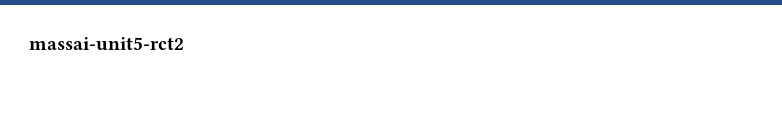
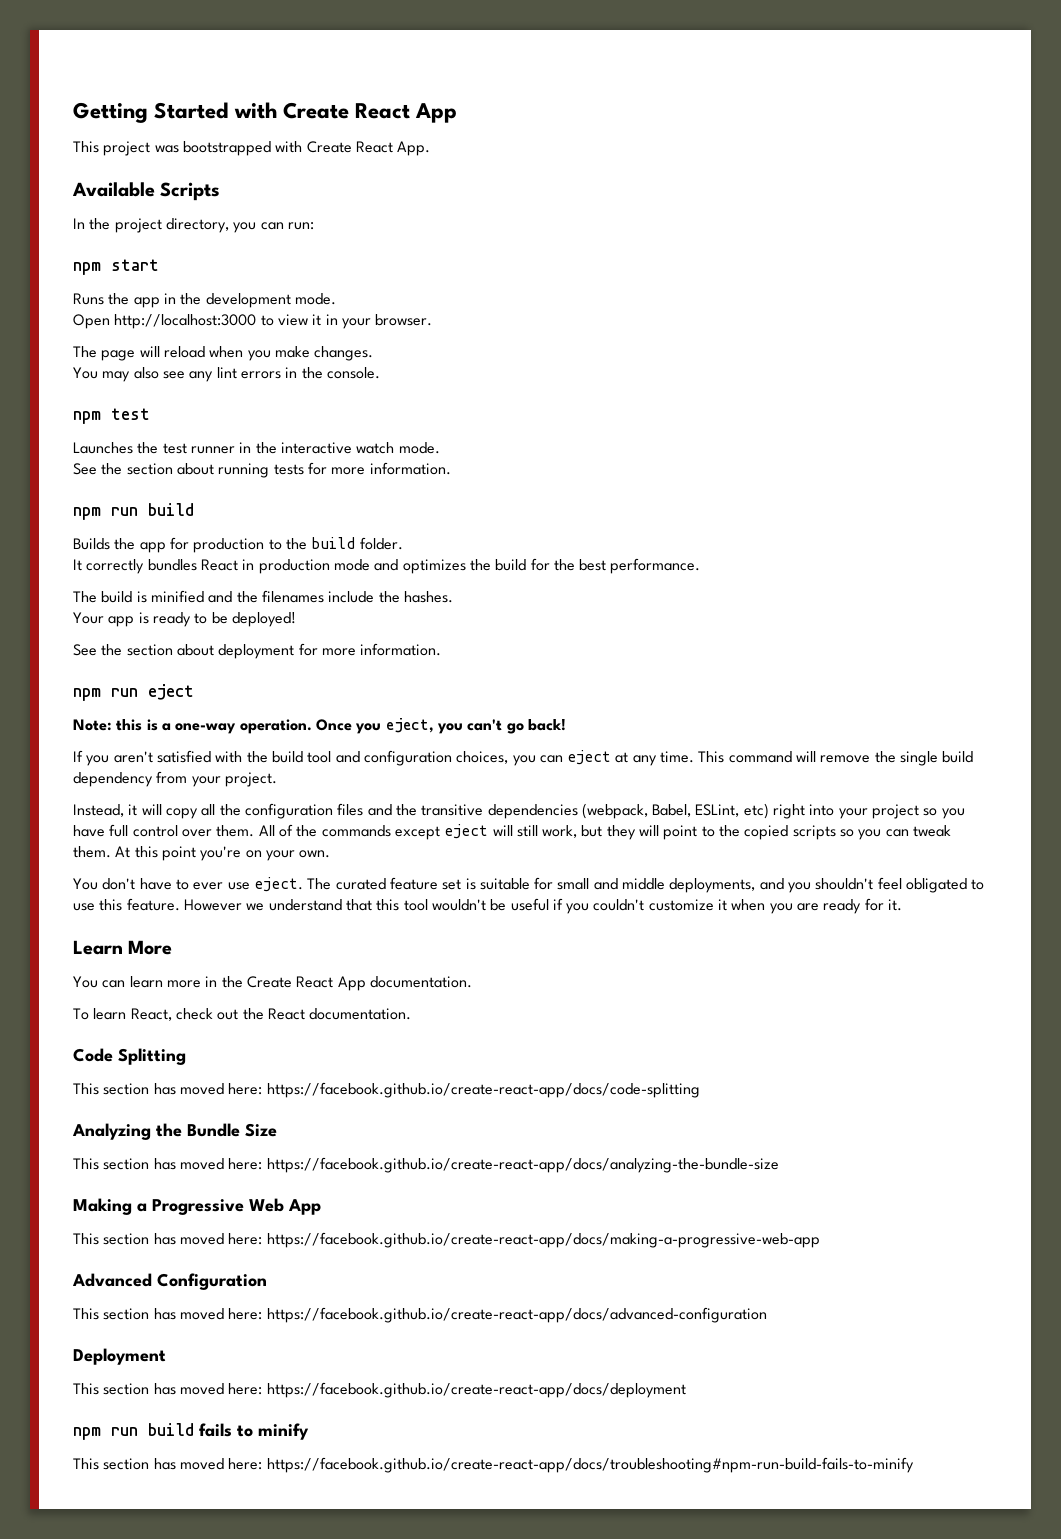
[29,37,184,51] massai-unit5-rct2 -> [73,102,458,123] [73,141,431,156] [72,182,221,201] [73,218,314,233] [73,259,159,275] [73,293,336,308] [73,314,433,329] [73,346,374,361] [73,367,380,382] [73,408,150,424] [73,442,440,454] [73,462,451,478] [73,503,194,520] [73,537,403,553] [73,558,701,574] [73,590,453,603] [73,612,296,627] [73,643,442,659] [73,684,194,701] [73,718,566,734] [73,750,974,766] [73,771,277,787] [73,803,965,819] [73,824,952,840] [73,846,331,861] [73,877,985,893] [73,898,903,914] [73,940,173,955] [73,976,472,991] [73,1008,412,1021] [73,1048,186,1065] [73,1082,700,1098] [72,1123,277,1140] [73,1157,779,1173] [73,1198,321,1215] [73,1232,820,1248] [72,1273,267,1290] [73,1307,767,1323] [73,1348,166,1365] [73,1382,686,1398] [73,1423,309,1440] [73,1457,914,1473] Getting Started with Create React App // This project was bootstrapped with Create React App. // Available Scripts // In the project directory, you can run: // npm start // Runs the app in the development mode. // Open http://localhost:3000 to view it in your browser. // The page will reload when you make changes. // You may also see any lint errors in the console. // npm test // Launches the test runner in the interactive watch mode. // See the section about running tests for more information. // npm run build // Builds the app for production to the build folder. // It correctly bundles React in production mode and optimizes the build for the best performance. // The build is minified and the filenames include the hashes. // Your app is ready to be deployed! // See the section about deployment for more information. // npm run eject // Note: this is a one-way operation. Once you eject, you can't go back! // If you aren't satisfied with the build tool and configuration choices, you can eject at any time. This command will remove the single build dependency from your project. // Instead, it will copy all the configuration files and the transitive dependencies (webpack, Babel, ESLint, etc) right into your project so you have full control over them. All of the commands except eject will still work, but they will point to the copied scripts so you can tweak them. At this point you're on your own. // You don't have to ever use eject. The curated feature set is suitable for small and middle deployments, and you shouldn't feel obligated to use this feature. However we understand that this tool wouldn't be useful if you couldn't customize it when you are ready for it. // Learn More // You can learn more in the Create React App documentation. // To learn React, check out the React documentation. // Code Splitting // This section has moved here: https://facebook.github.io/create-react-app/docs/code-splitting // Analyzing the Bundle Size // This section has moved here: https://facebook.github.io/create-react-app/docs/analyzing-the-bundle-size // Making a Progressive Web App // This section has moved here: https://facebook.github.io/create-react-app/docs/making-a-progressive-web-app // Advanced Configuration // This section has moved here: https://facebook.github.io/create-react-app/docs/advanced-configuration // Deployment // This section has moved here: https://facebook.github.io/create-react-app/docs/deployment // npm run build fails to minify // This section has moved here: https://facebook.github.io/create-react-app/docs/troubleshooting#npm-run-build-fails-to-minify

